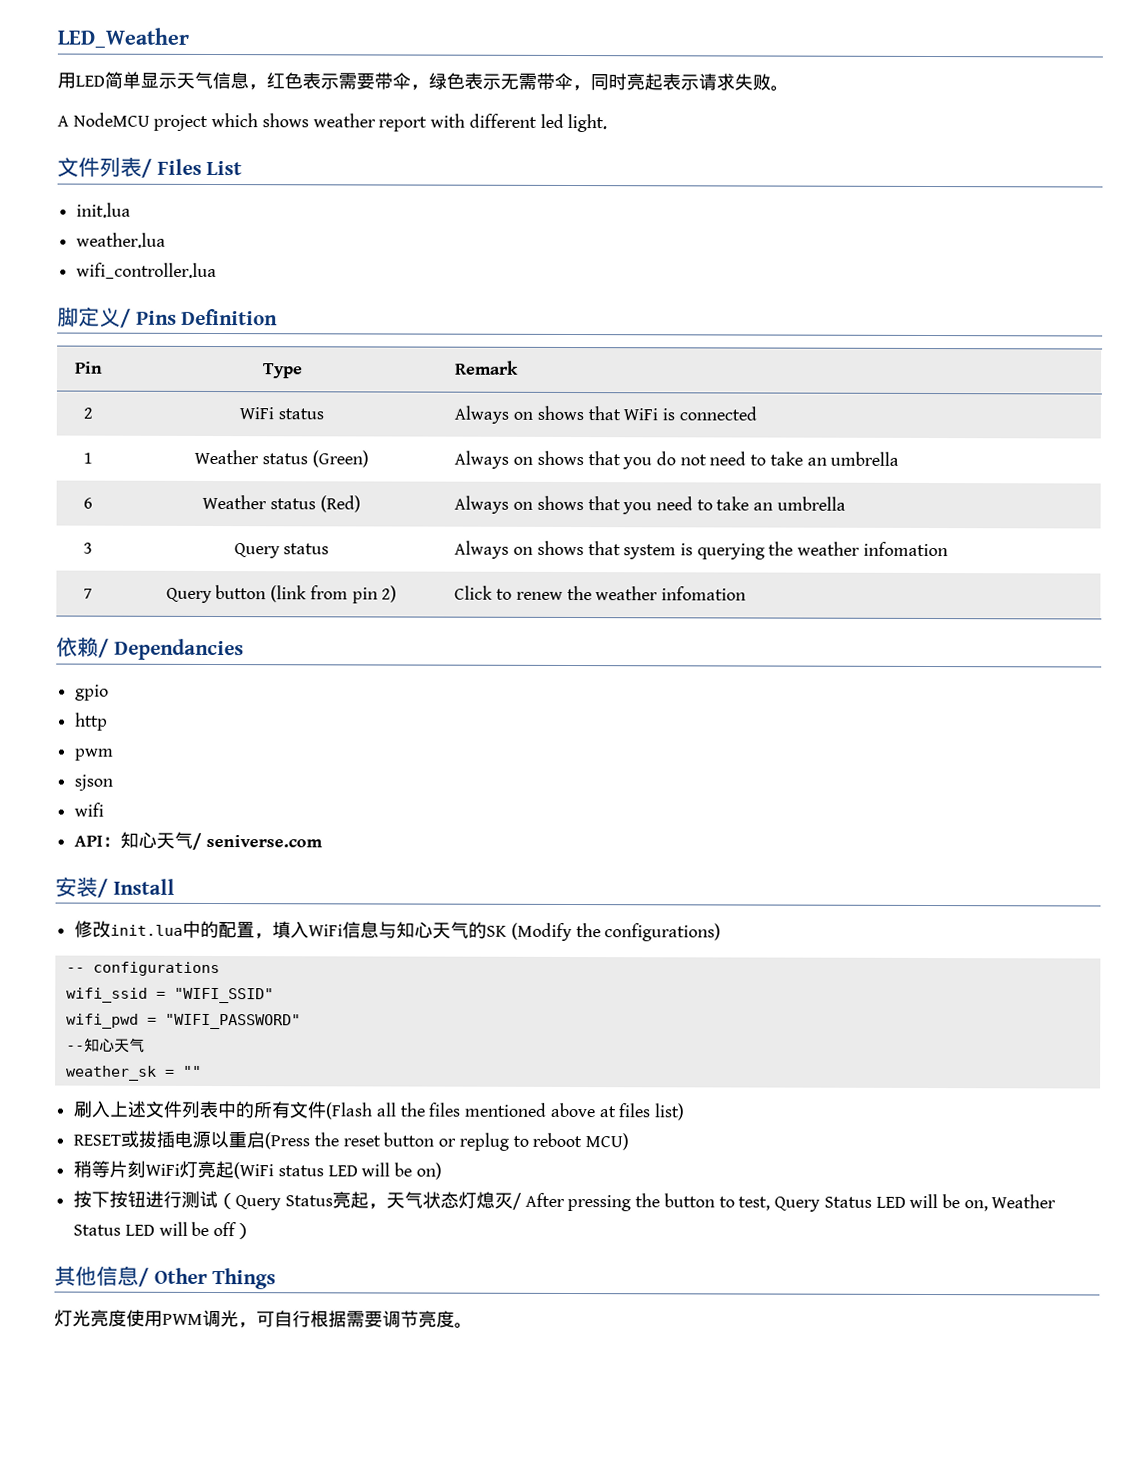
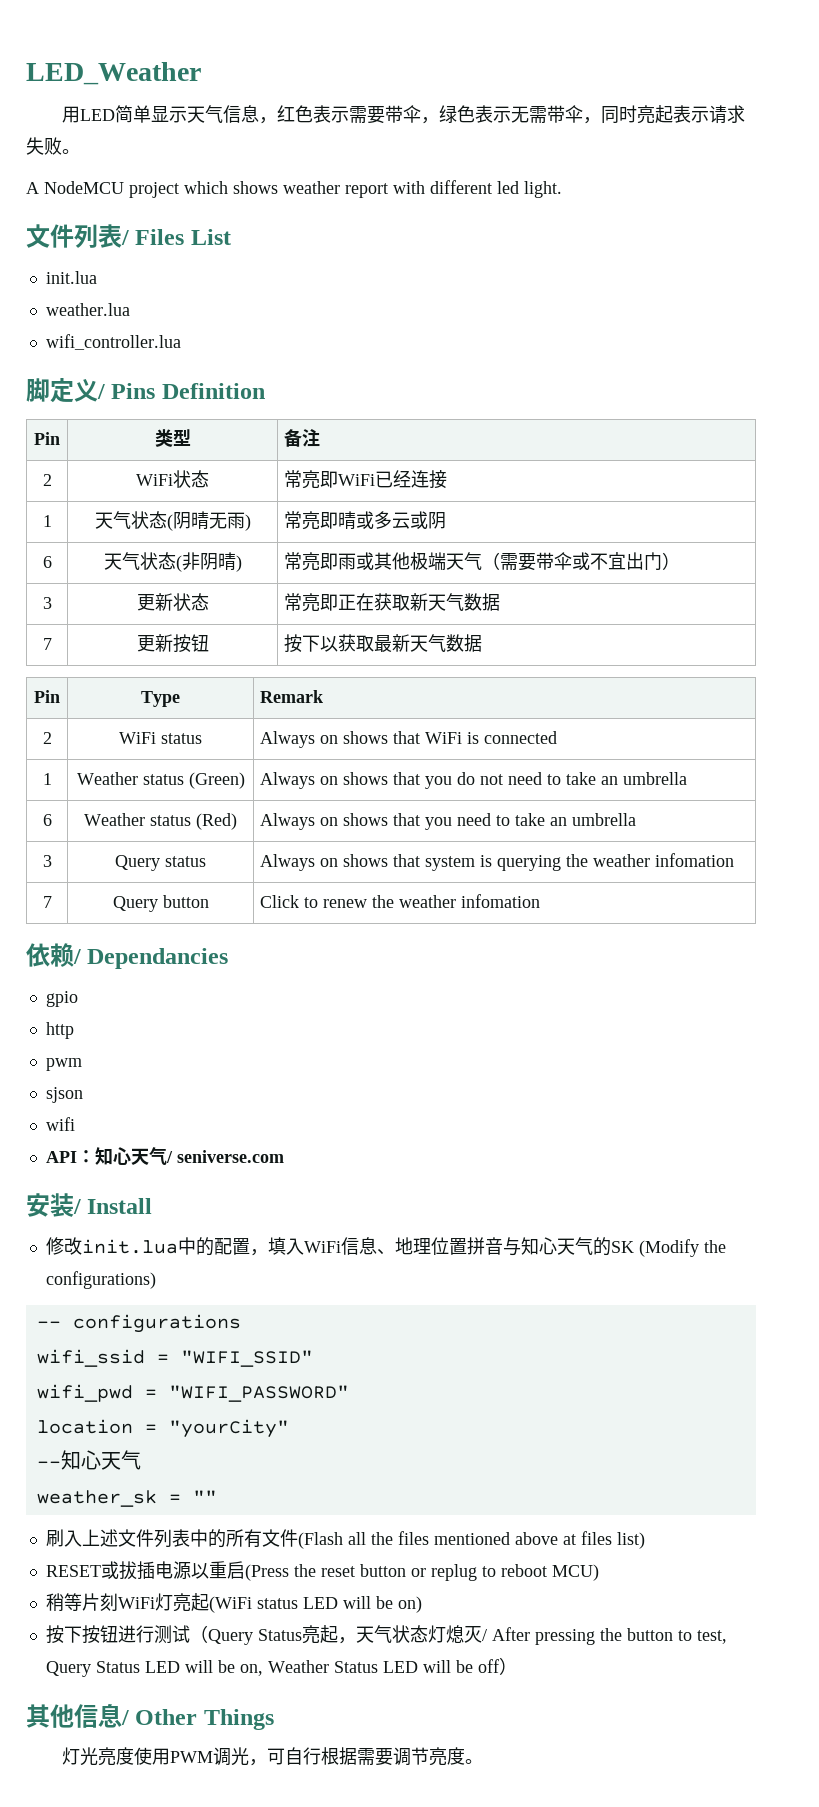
(279, 317) none -> [34,432,60,445] [154,429,191,447] [284,429,321,447] [42,474,52,486] [136,470,210,488] [284,470,448,489] [42,515,52,527] [94,511,251,531] [284,511,447,530] [42,556,52,568] [103,552,242,572] [284,552,681,571] [42,597,52,609] [136,593,209,611] [284,593,501,612] [42,638,52,650] [136,634,209,653] [284,634,483,653] // Pin | 类型 | 备注 // 2 | WiFi状态 | 常亮即WiFi已经连接 // 1 | 天气状态(阴晴无雨) | 常亮即晴或多云或阴 // 6 | 天气状态(非阴晴) | 常亮即雨或其他极端天气（需要带伞或不宜出门） // 3 | 更新状态 | 常亮即正在获取新天气数据 // 7 | 更新按钮 | 按下以获取最新天气数据
[270,585,398,604] (link from pin 2) -> (209, 901) none
(380, 930) none -> [376,1237,503,1255] 、地理位置拼音
(301, 1021) none -> [36,1419,289,1438] // location = "yourCity"

